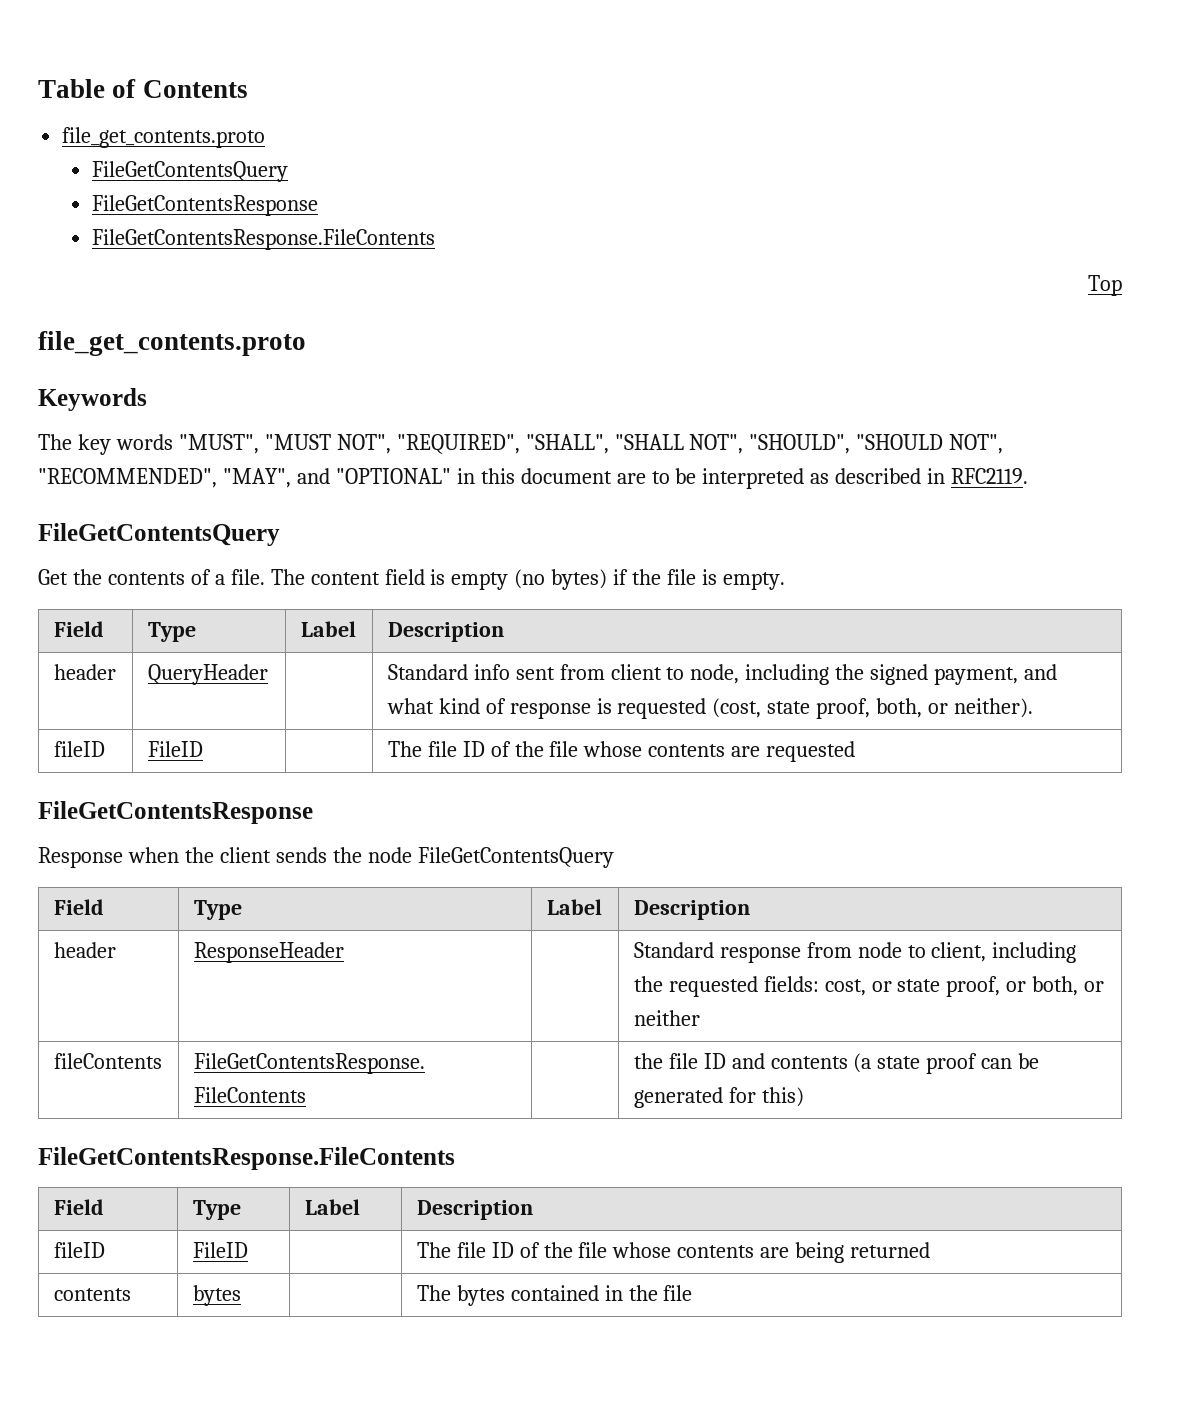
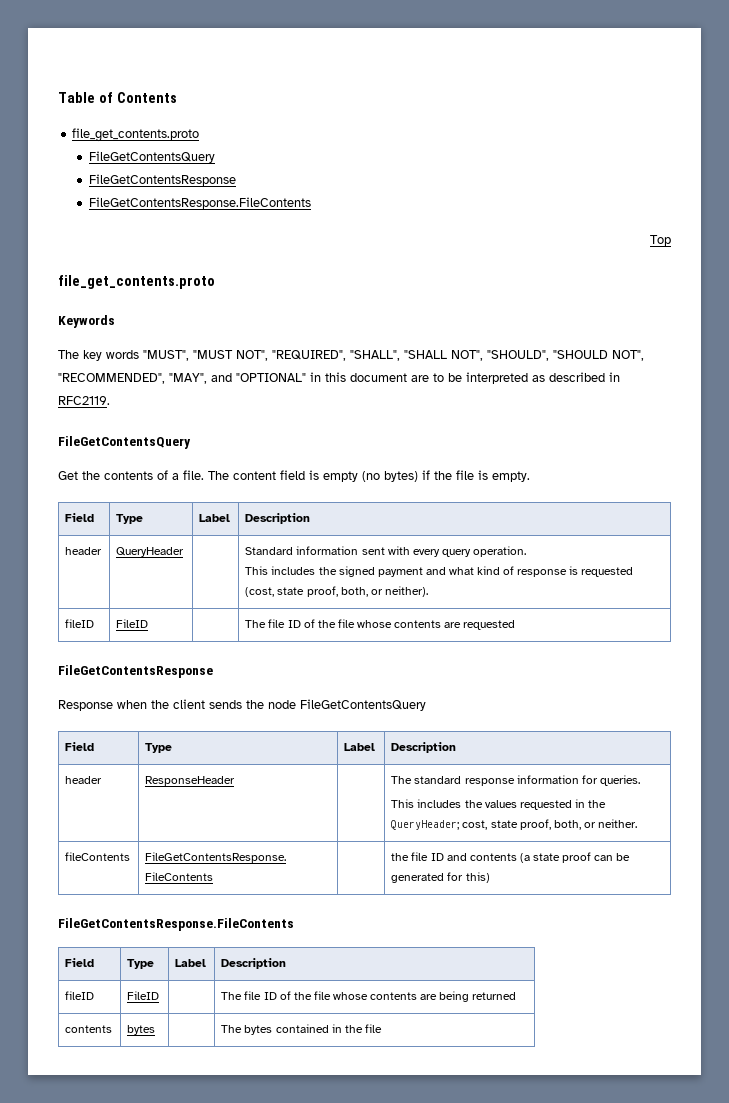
[473,664,830,685] info sent from client to node, including -> [296,546,526,557] [245,566,316,575] information sent with every query operation. // This includes
[934,667,1019,685] payment, -> [377,567,423,577] payment
[633,942,1077,963] [633,976,1105,997] [633,1010,700,1026] Standard response from node to client, including the requested fields: cost, or state proof, or both, or neither -> [391,775,640,786] [391,799,606,810] [391,819,637,830] The standard response information for queries. // This includes the values requested in the QueryHeader; cost, state proof, both, or neither.

